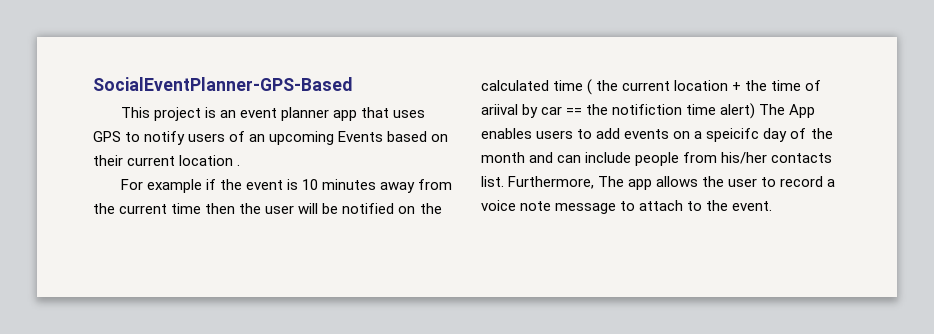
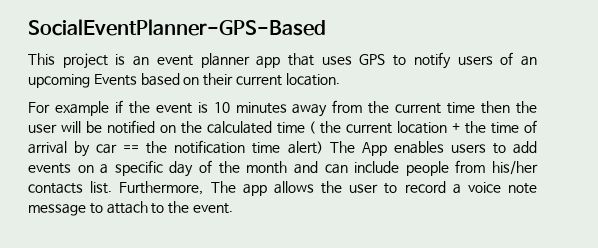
[179,155,241,166] location . -> [285,73,340,86] location.
[481,104,518,115] ariival -> [28,141,67,154] arrival
[612,104,683,115] notifiction -> [174,140,246,154] notification
[706,128,760,142] speicifc -> [114,160,163,176] specific

